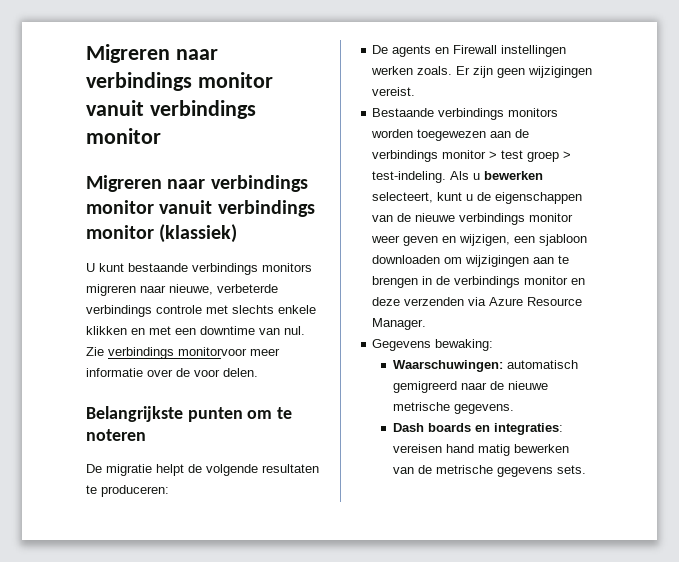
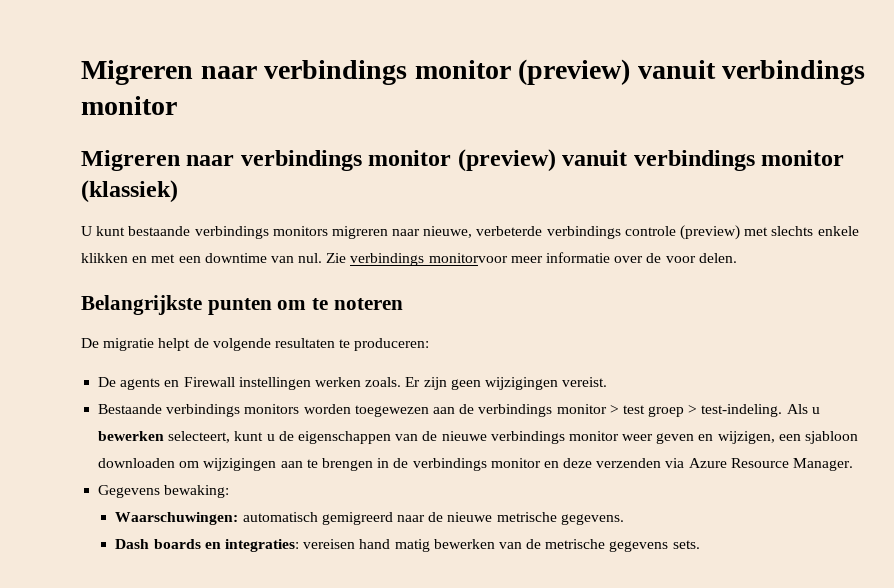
[86,44,218,63] [86,72,273,91] Migreren naar verbindings monitor -> [81,59,631,85] Migreren naar verbindings monitor (preview)
(154, 207) none -> [457,149,556,172] (preview)
(202, 309) none -> [680,225,741,240] (preview)

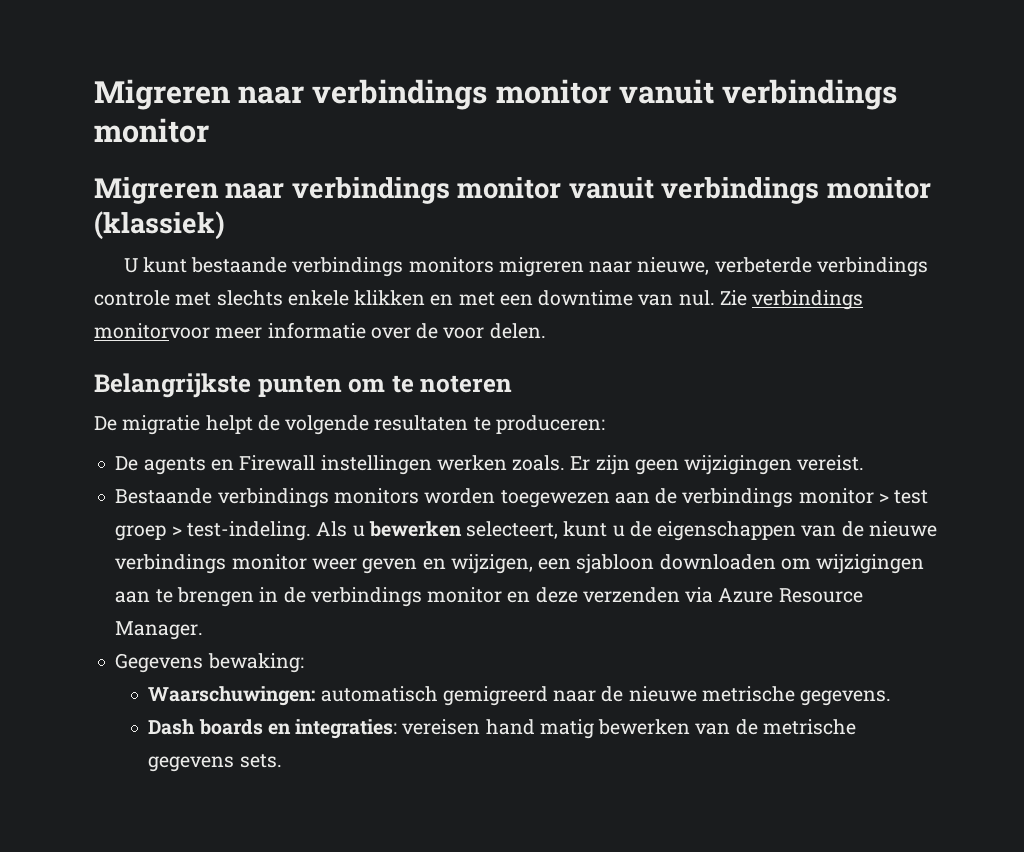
[81,59,631,85] Migreren naar verbindings monitor (preview) -> [94,79,611,110] Migreren naar verbindings monitor
[457,149,556,172] (preview) -> (562, 188) none
[680,225,741,240] (preview) -> (170, 298) none

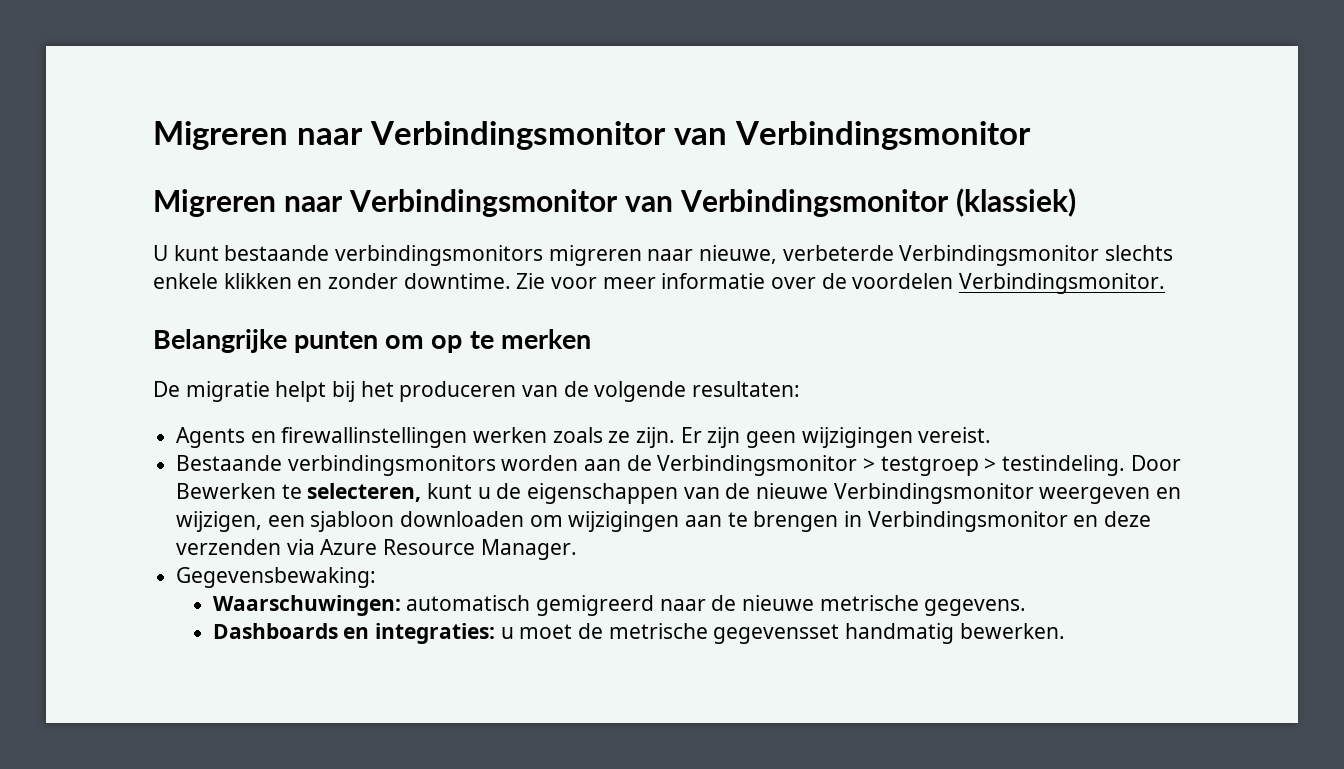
[94,79,898,110] [94,118,209,143] [94,177,931,204] Migreren naar verbindings monitor vanuit verbindings monitor // Migreren naar verbindings monitor vanuit verbindings monitor -> [153,121,1031,150] [153,189,949,217] Migreren naar Verbindingsmonitor van Verbindingsmonitor // Migreren naar Verbindingsmonitor van Verbindingsmonitor
[292,257,494,277] verbindings monitors -> [335,245,544,266] verbindingsmonitors
[816,257,928,277] [94,290,212,306] verbindings controle met -> [899,245,1100,266] Verbindingsmonitor
[458,290,864,310] [94,322,546,339] [94,373,513,398] [94,415,605,435] [115,455,566,475] met een downtime van nul. Zie verbindings monitorvoor meer informatie over de voor delen. // Belangrijkste punten om te noteren // De migratie helpt de volgende resultaten te produceren: // De agents en Firewall instellingen werken zoals. -> [328,273,1166,294] [153,329,591,353] [153,381,801,402] [176,427,676,448] zonder downtime. Zie voor meer informatie over de voordelen Verbindingsmonitor. // Belangrijke punten om op te merken // De migratie helpt bij het produceren van de volgende resultaten: // Agents en firewallinstellingen werken zoals ze zijn.
[217,488,929,508] [115,521,559,541] verbindings monitors worden toegewezen aan de verbindings monitor > test groep > test-indeling. Als u bewerken selecteert, -> [287,455,1181,476] [176,483,422,502] verbindingsmonitors worden aan de Verbindingsmonitor > testgroep > testindeling. Door Bewerken te selecteren,
[115,554,418,574] verbindings monitor weer geven -> [833,483,1151,504] Verbindingsmonitor weergeven
[283,587,503,607] de verbindings monitor -> [867,511,1068,532] Verbindingsmonitor
[115,653,304,673] Gegevens bewaking: -> [176,567,377,588] Gegevensbewaking:
[148,719,856,739] [148,754,282,772] Dash boards en integraties: vereisen hand matig bewerken van de metrische gegevens sets. -> [212,623,1065,644] Dashboards en integraties: u moet de metrische gegevensset handmatig bewerken.

